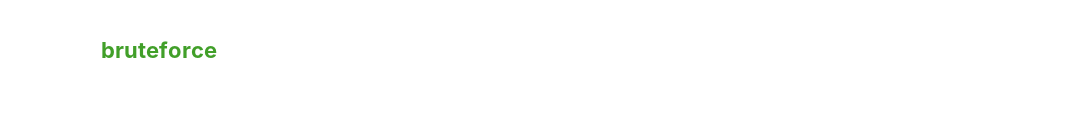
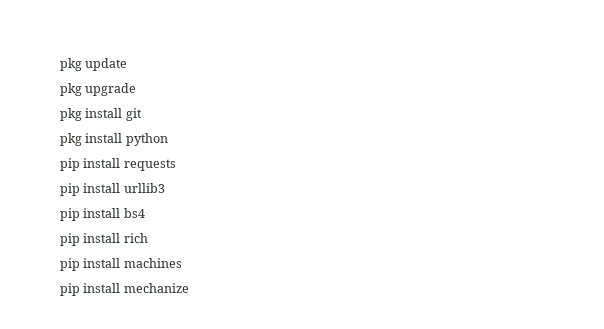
[101,41,217,58] bruteforce -> [60,58,128,71] [60,83,137,96] [60,108,142,121] [60,133,168,146] [60,158,176,171] [60,183,165,196] [60,208,145,221] [60,233,148,246] [60,258,182,271] [60,283,189,296] pkg update // pkg upgrade // pkg install git // pkg install python // pip install requests // pip install urllib3 // pip install bs4 // pip install rich // pip install machines // pip install mechanize

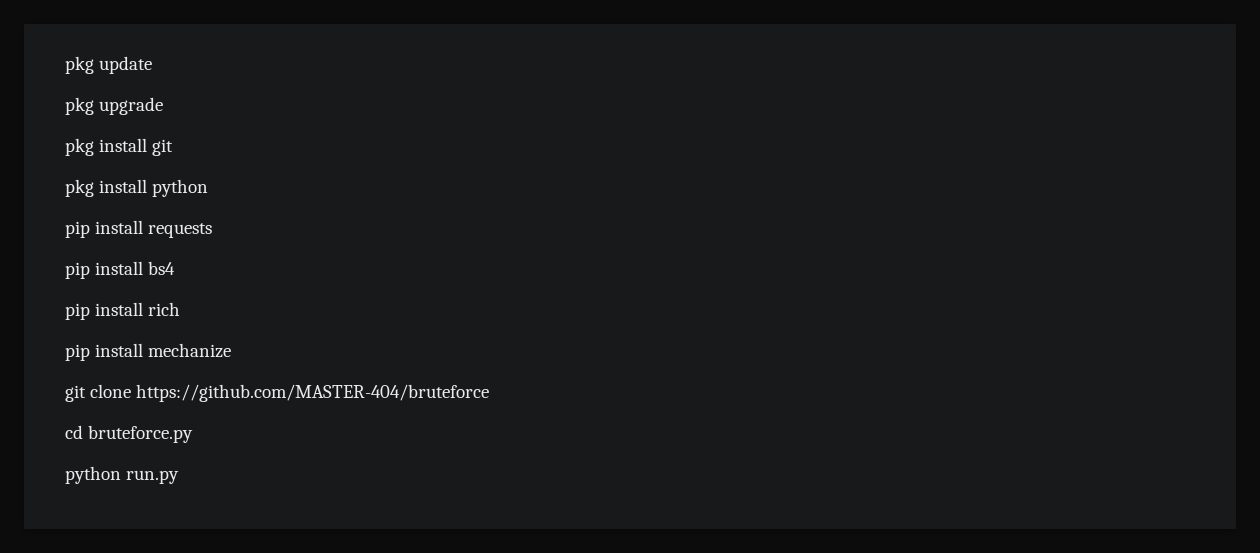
[60,183,165,196] // pip install urllib3 -> (213, 230) none
[123,258,182,268] [60,283,189,296] machines // pip install mechanize -> [148,343,232,358] [65,384,490,402] [65,425,194,443] [65,466,180,484] mechanize // git clone https://github.com/MASTER-404/bruteforce // cd bruteforce.py // python run.py

